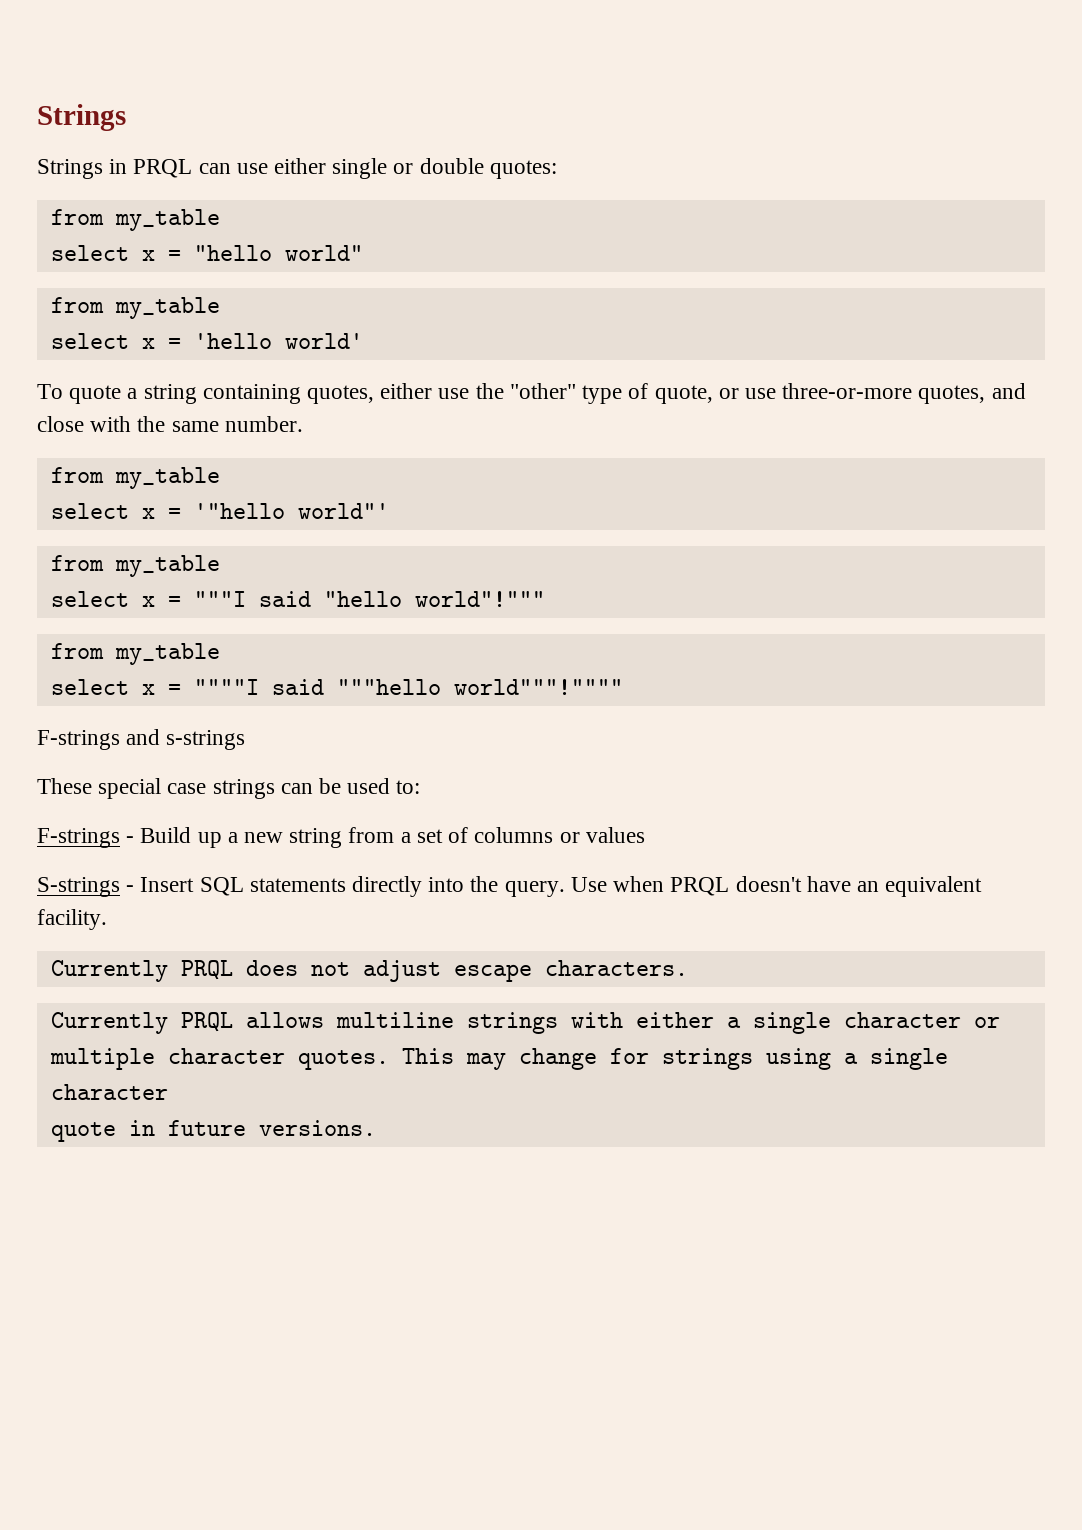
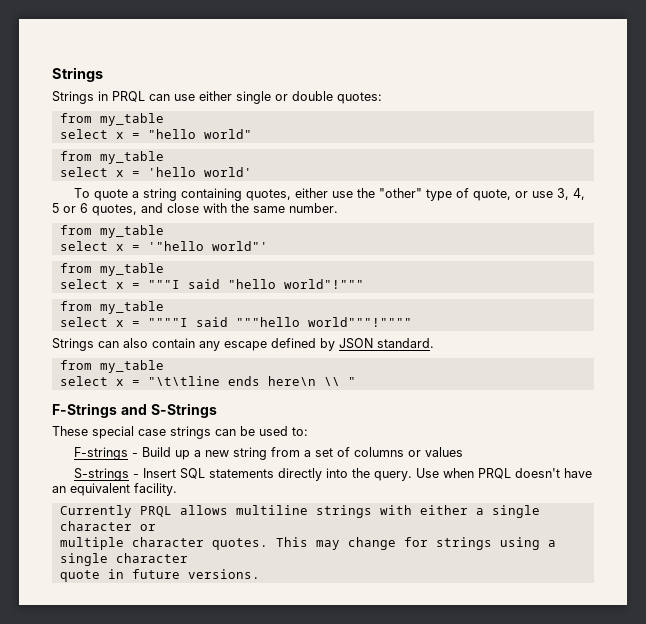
[782,383,913,399] three-or-more -> [557,188,586,200] [52,203,88,213] 3, 4, 5 or 6
[37,729,246,750] F-strings and s-strings -> [52,338,434,351] [59,360,164,373] [59,376,356,386] [52,403,217,418] Strings can also contain any escape defined by JSON standard. // from my_table // select x = "\t\tline ends here\n \\ " // F-Strings and S-Strings
[50,960,688,982] // Currently PRQL does not adjust escape characters. -> (177, 489) none

